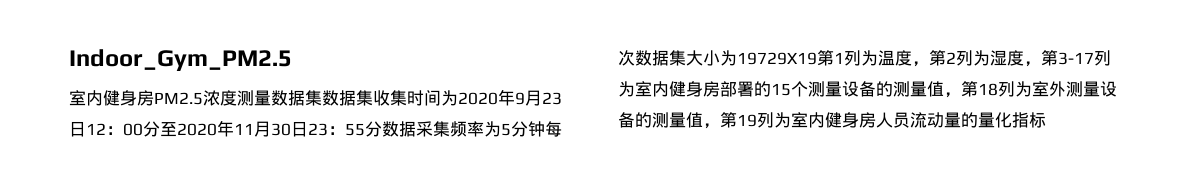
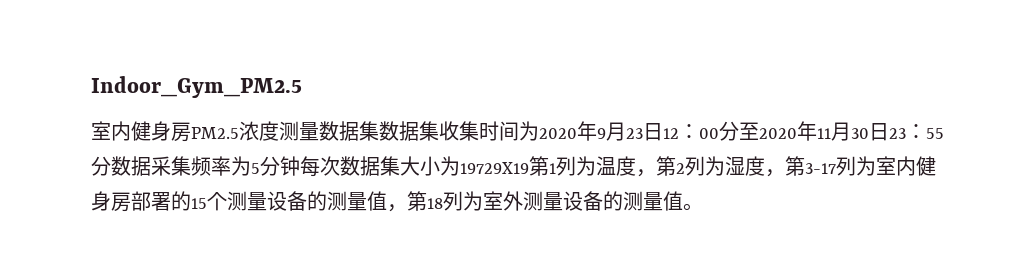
[703,112,1046,129] ，第19列为室内健身房人员流动量的量化指标 -> [683,203,703,211] 。

